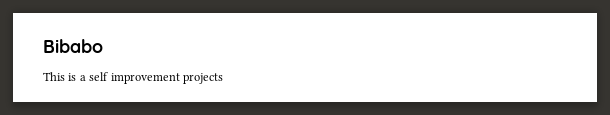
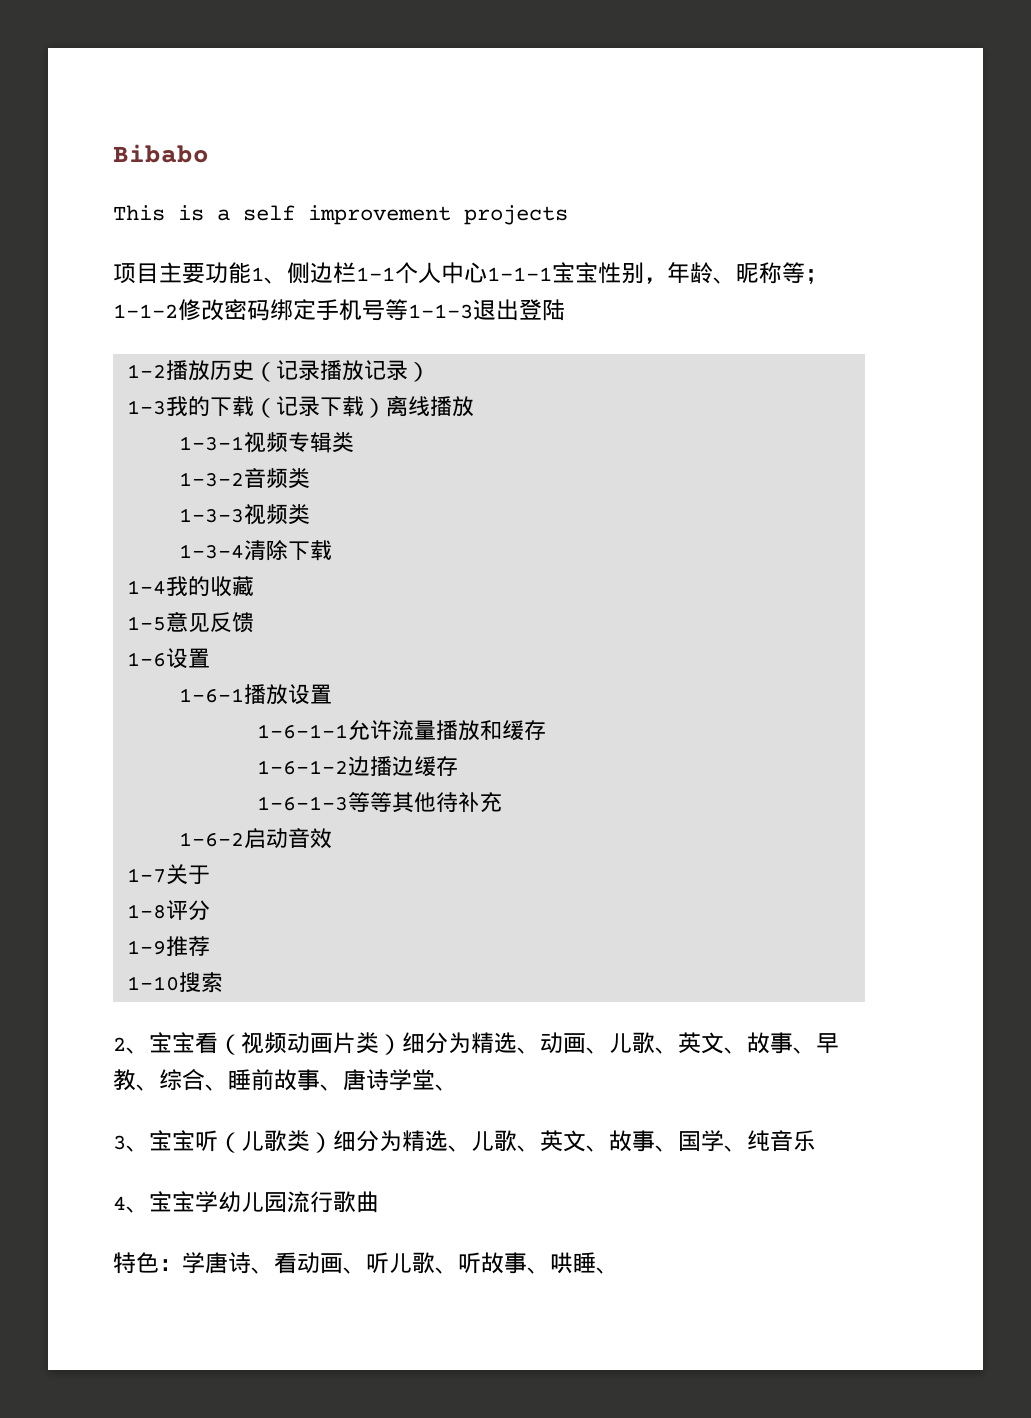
(223, 78) none -> [113,262,828,284] [113,299,565,321] [126,360,430,382] [126,395,474,418] [178,432,354,453] [178,468,310,488] [178,504,310,525] [178,540,332,561] [126,576,254,597] [126,611,254,633] [126,648,210,668] [178,684,332,705] [256,720,546,741] [256,756,458,777] [256,792,502,813] [178,828,332,849] [126,864,210,885] [126,900,210,920] [126,936,210,956] [126,972,223,993] [113,1032,839,1055] [113,1069,458,1091] [113,1130,816,1153] [113,1191,379,1213] [113,1252,619,1274] // 项目主要功能1、侧边栏1-1个人中心1-1-1宝宝性别，年龄、昵称等；1-1-2修改密码绑定手机号等1-1-3退出登陆 // 1-2播放历史（记录播放记录） // 1-3我的下载（记录下载）离线播放 // 1-3-1视频专辑类 // 1-3-2音频类 // 1-3-3视频类 // 1-3-4清除下载 // 1-4我的收藏 // 1-5意见反馈 // 1-6设置 // 1-6-1播放设置 // 1-6-1-1允许流量播放和缓存 // 1-6-1-2边播边缓存 // 1-6-1-3等等其他待补充 // 1-6-2启动音效 // 1-7关于 // 1-8评分 // 1-9推荐 // 1-10搜索 // 2、宝宝看（视频动画片类）细分为精选、动画、儿歌、英文、故事、早教、综合、睡前故事、唐诗学堂、 // 3、宝宝听（儿歌类）细分为精选、儿歌、英文、故事、国学、纯音乐 // 4、宝宝学幼儿园流行歌曲 // 特色：学唐诗、看动画、听儿歌、听故事、哄睡、

